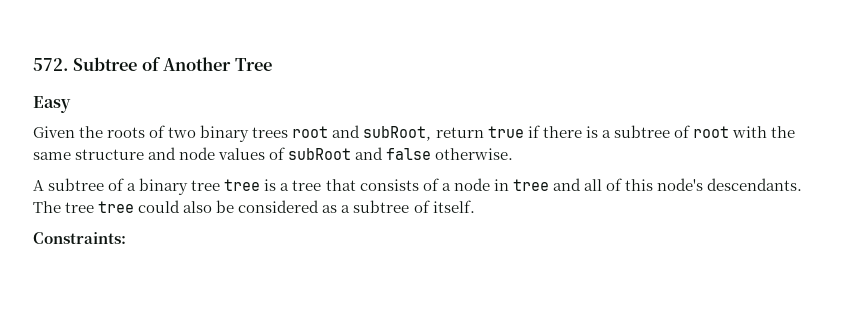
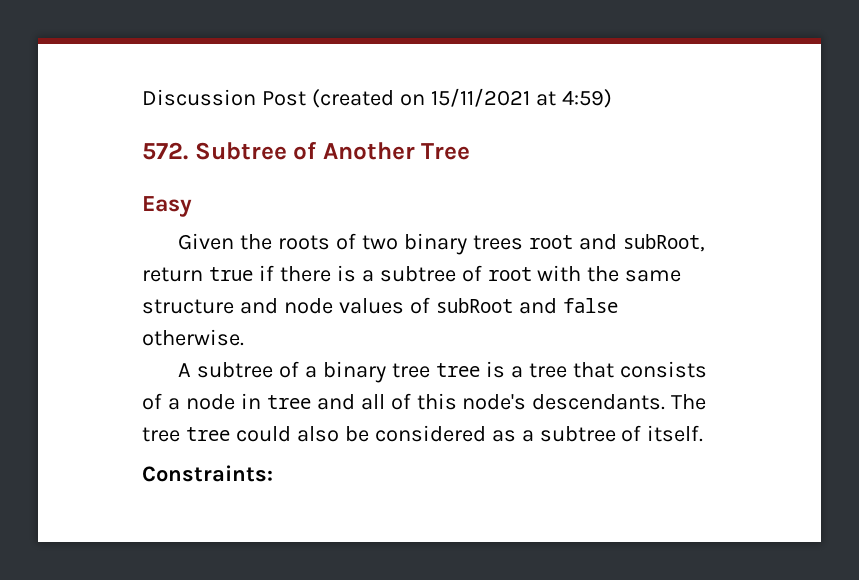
(33, 64) none -> [142,88,612,108] Discussion Post (created on 15/11/2021 at 4:59) //

